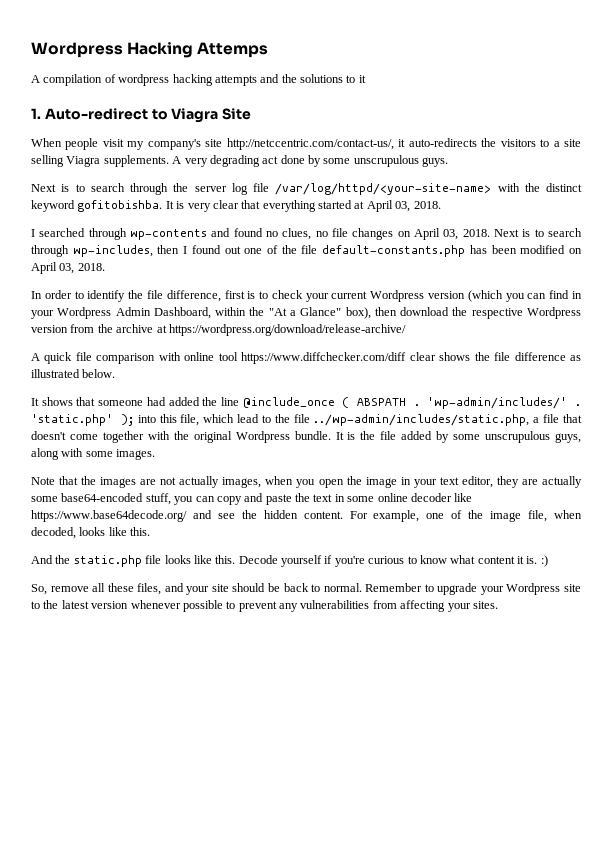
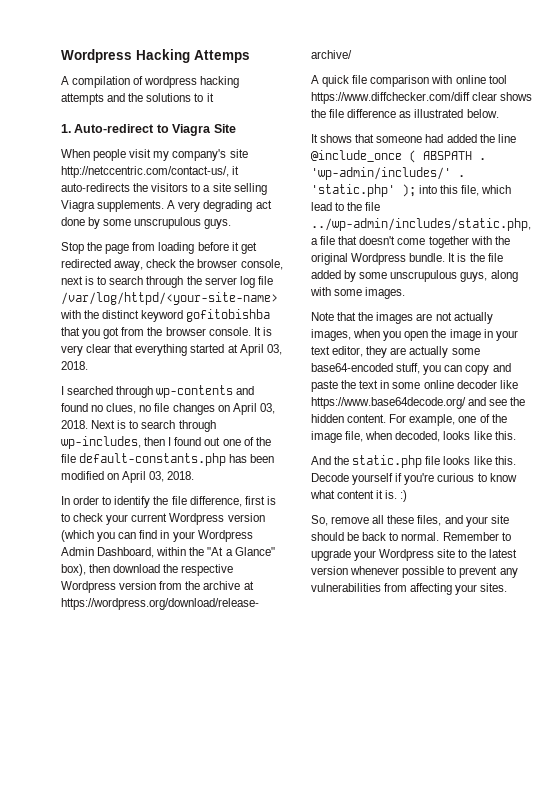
[31,184,56,192] Next -> [61,242,257,254] [61,259,283,271] [61,276,83,285] Stop the page from loading before it get redirected away, check the browser console, next
[77,200,163,212] gofitobishba. -> [186,309,271,322] [61,327,251,339] gofitobishba that you got from the browser console.

